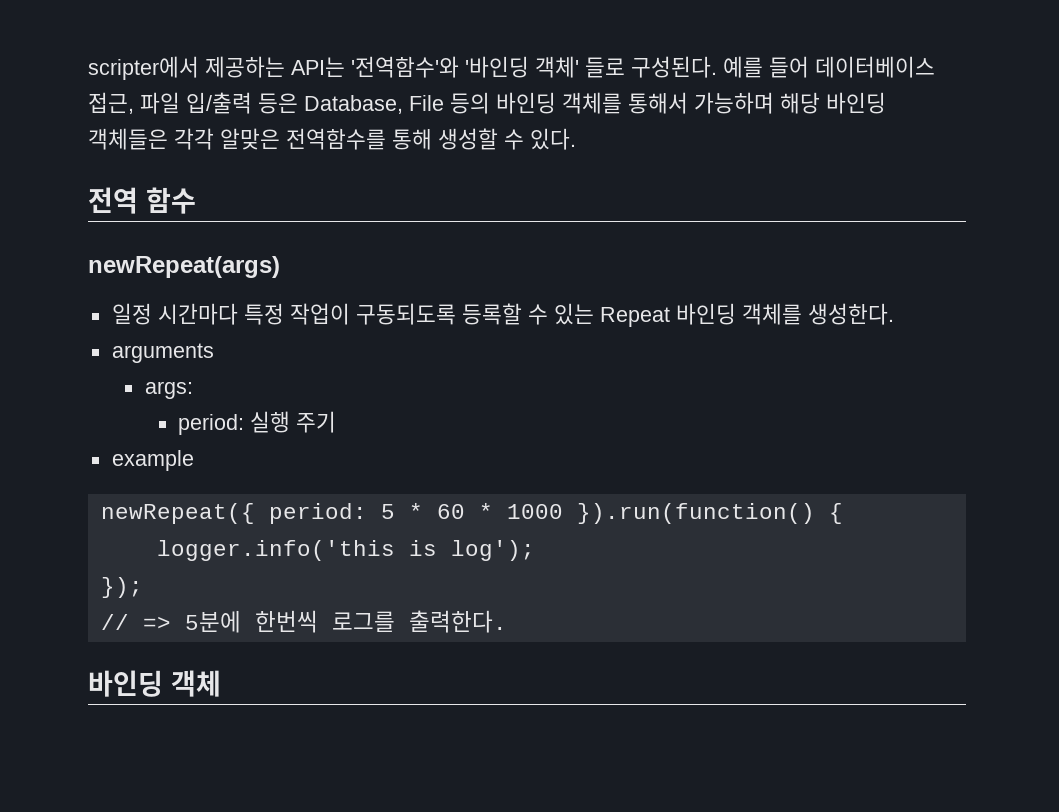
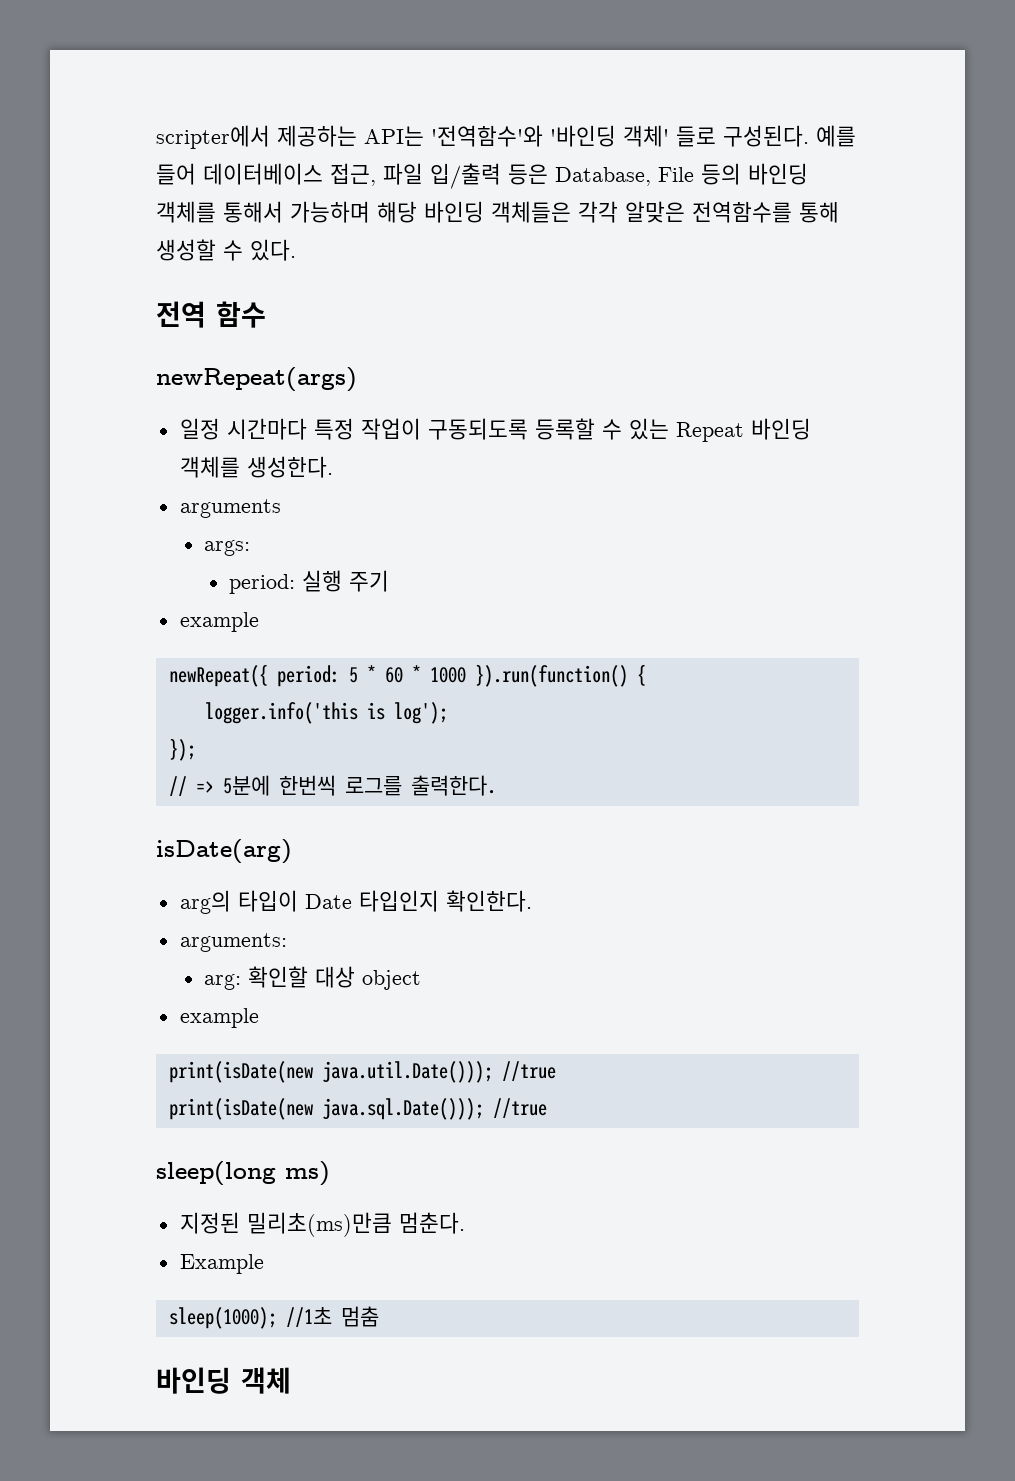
(507, 621) none -> [156,839,292,864] [179,890,532,914] [179,933,287,952] [204,966,422,990] [179,1008,259,1028] [168,1061,556,1083] [168,1098,547,1120] [156,1161,330,1186] [179,1212,465,1237] [179,1254,264,1274] [168,1306,379,1329] // isDate(arg) // arg의 타입이 Date 타입인지 확인한다. // arguments: // arg: 확인할 대상 object // example // print(isDate(new java.util.Date())); //true // print(isDate(new java.sql.Date())); //true // sleep(long ms) // 지정된 밀리초(ms)만큼 멈춘다. // Example // sleep(1000); //1초 멈춤

